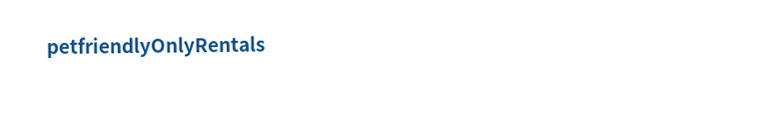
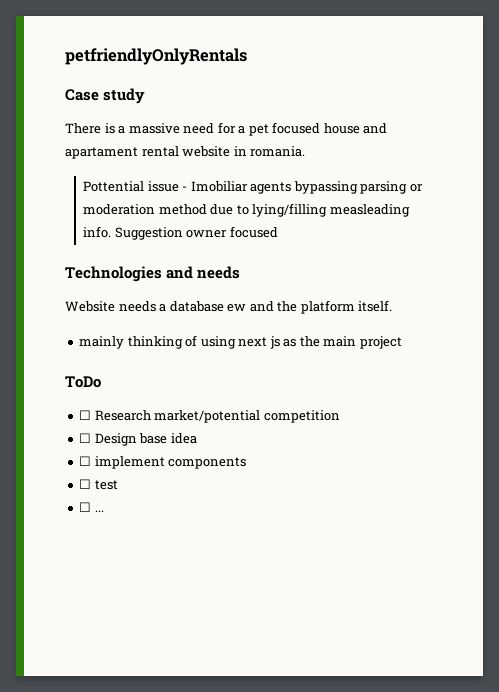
(265, 47) none -> [65,88,146,104] [65,122,388,136] [65,146,306,159] [83,181,423,194] [83,203,410,217] [83,226,278,240] [65,266,241,282] [65,300,393,314] [79,335,402,349] [65,376,101,388] [79,410,340,423] [79,433,197,446] [79,456,247,469] [79,479,118,490] [79,502,104,512] // Case study // There is a massive need for a pet focused house and apartament rental website in romania. // Pottential issue - Imobiliar agents bypassing parsing or moderation method due to lying/filling measleading info. Suggestion owner focused // Technologies and needs // Website needs a database ew and the platform itself. // mainly thinking of using next js as the main project // ToDo // ☐ Research market/potential competition // ☐ Design base idea // ☐ implement components // ☐ test // ☐ ...

